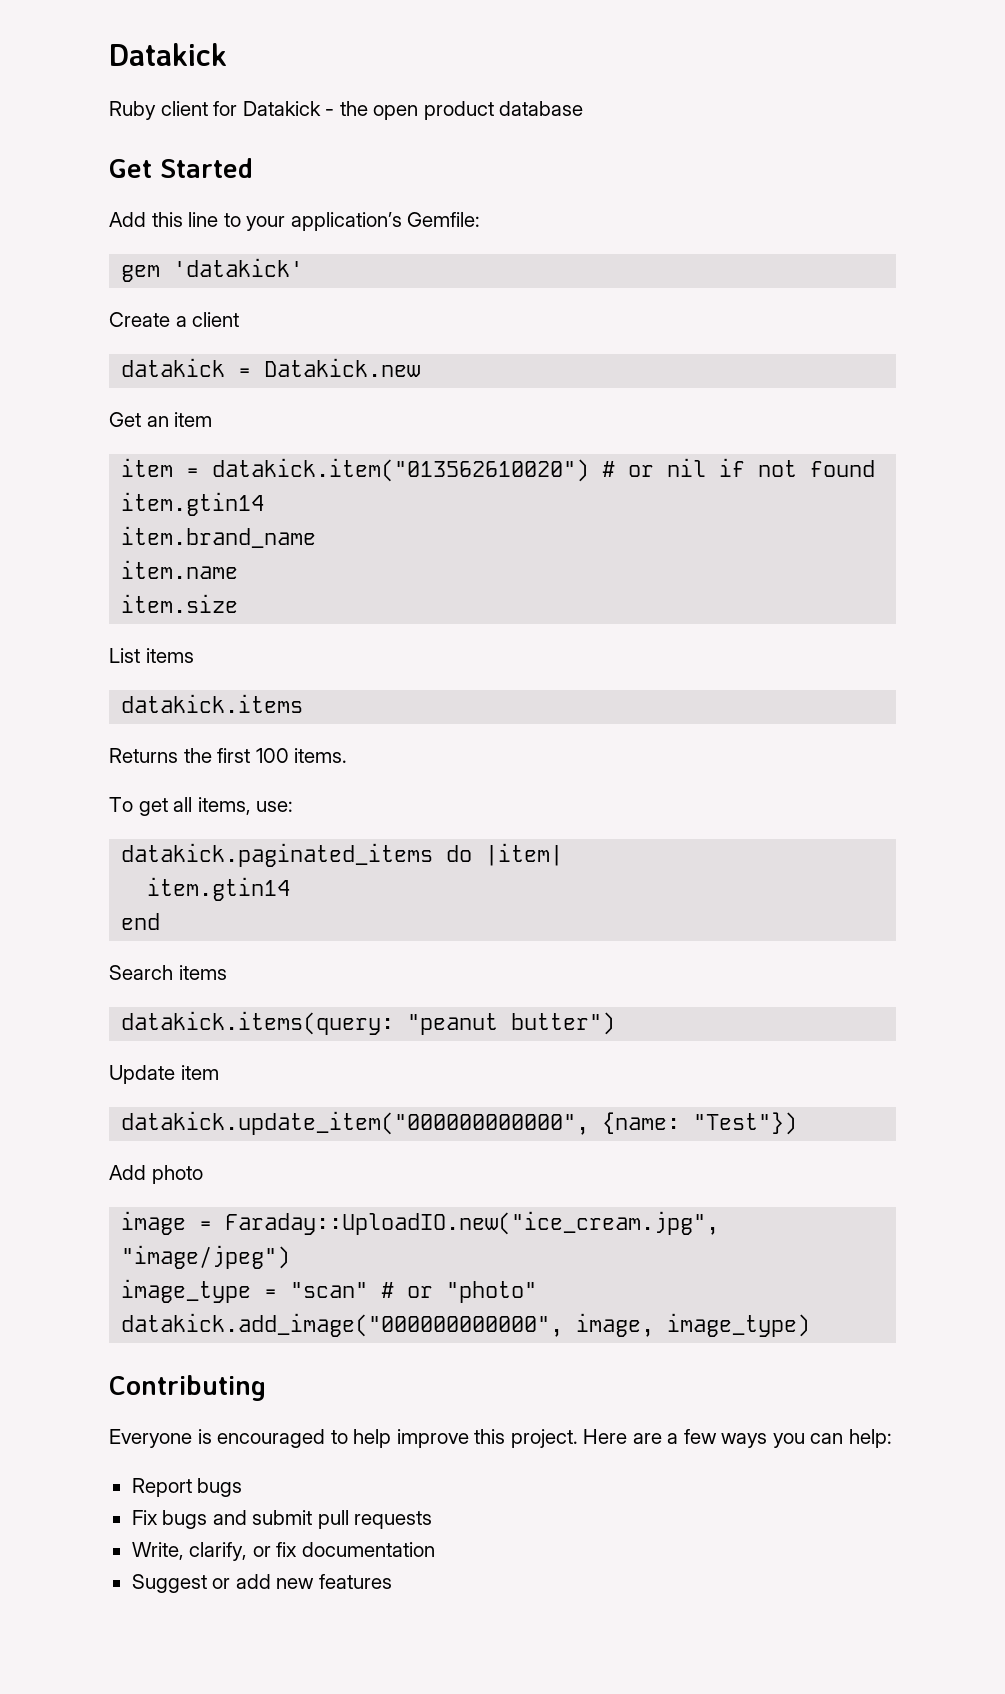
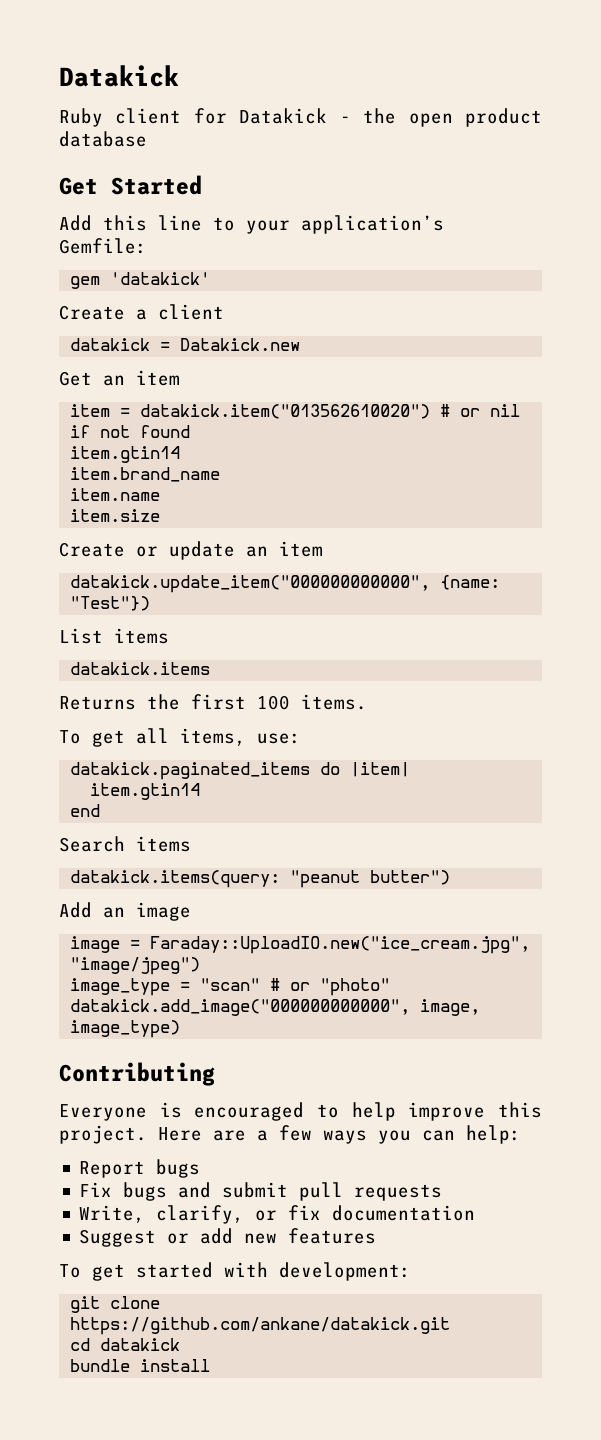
(239, 603) none -> [59,541,323,560] [70,575,501,593] [70,596,151,611] // Create or update an item // datakick.update_item("000000000000", {name: "Test"})
[109,1065,219,1084] [121,1111,798,1135] [109,1165,203,1184] // Update item // datakick.update_item("000000000000", {name: "Test"}) // Add photo -> [59,902,191,921] // Add an image
(392, 1581) none -> [59,1262,411,1281] [70,1296,161,1313] [70,1317,451,1335] [70,1338,181,1351] [70,1359,211,1372] // To get started with development: // git clone https://github.com/ankane/datakick.git // cd datakick // bundle install

